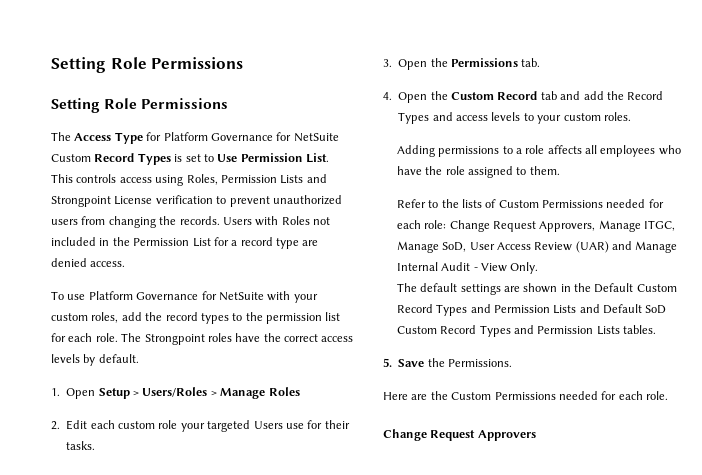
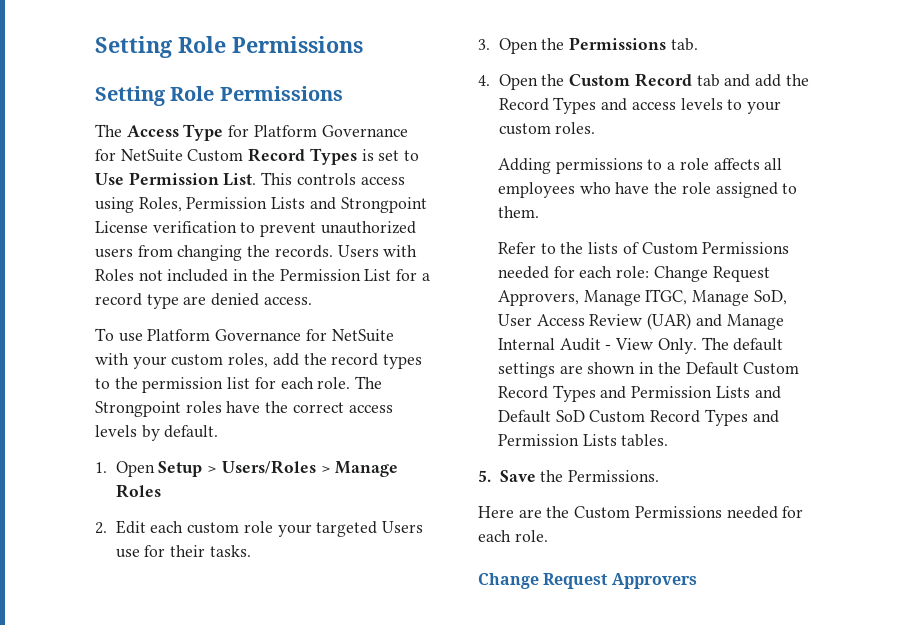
(539, 268) // -> (697, 346) none

